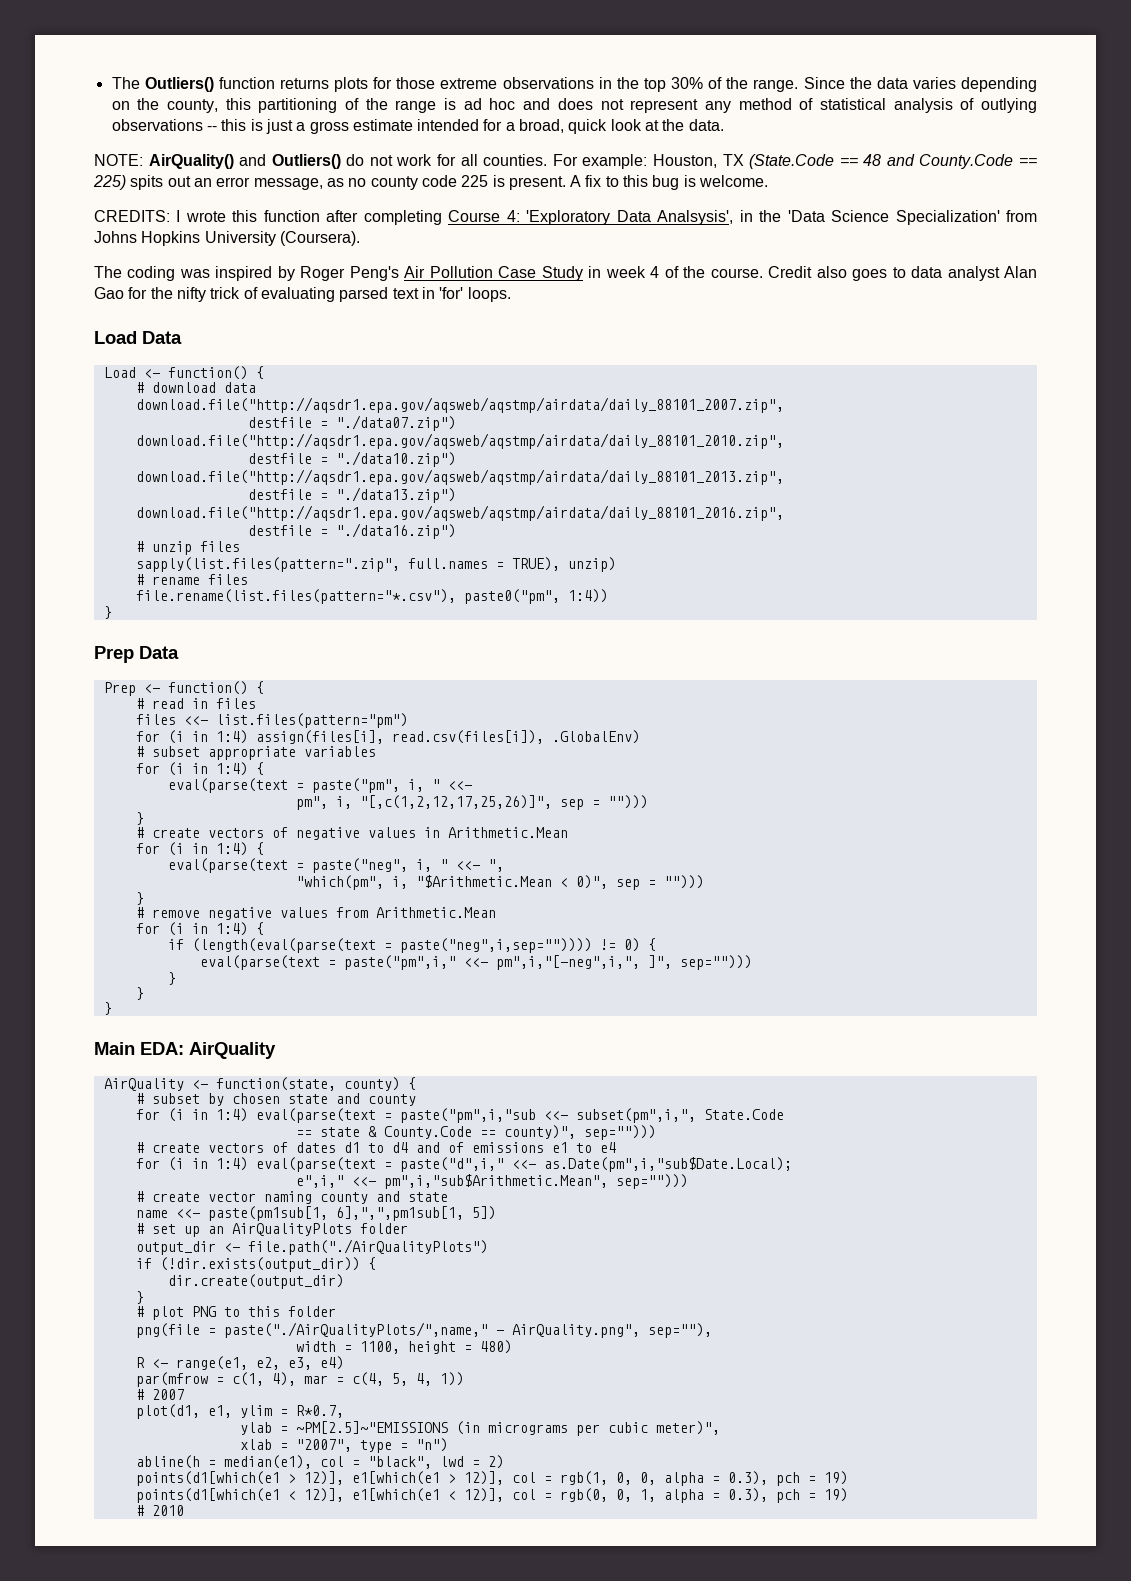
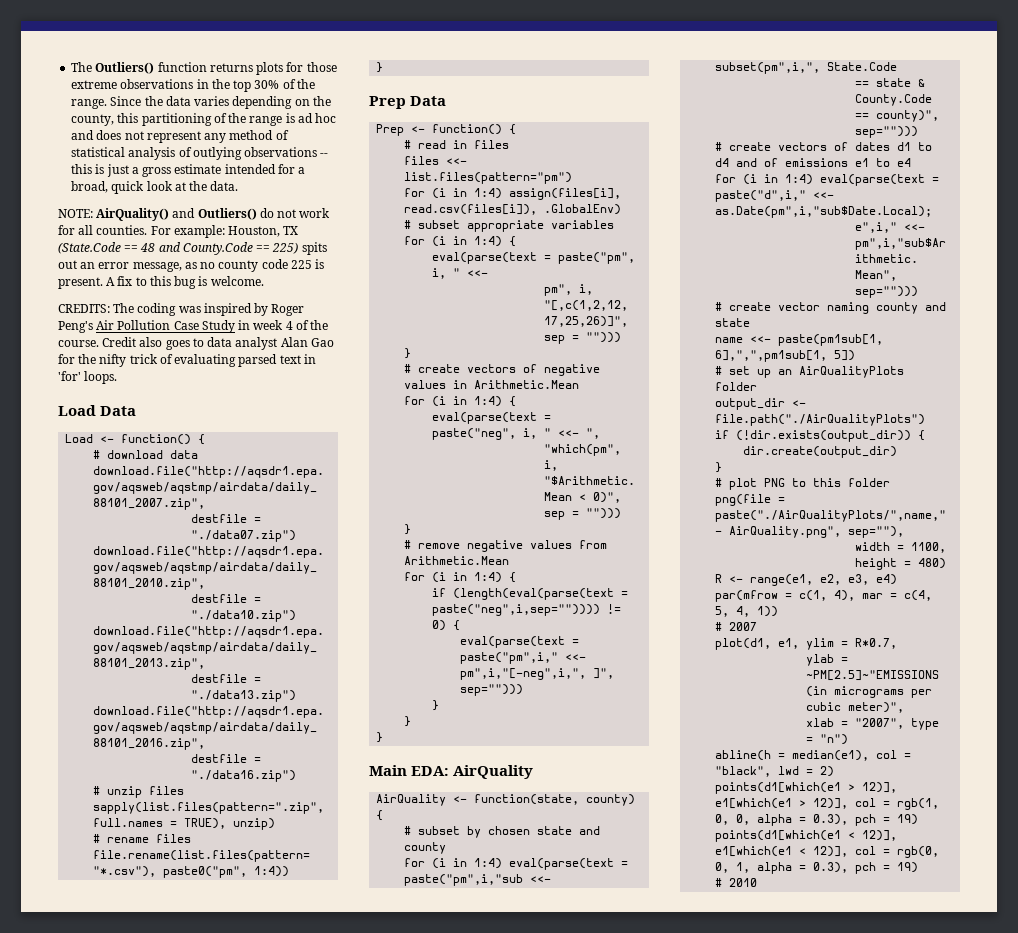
[176,210,1038,225] [94,231,360,246] I wrote this function after completing Course 4: 'Exploratory Data Analsysis', in the 'Data Science Specialization' from Johns Hopkins University (Coursera). // -> (110, 308) none

